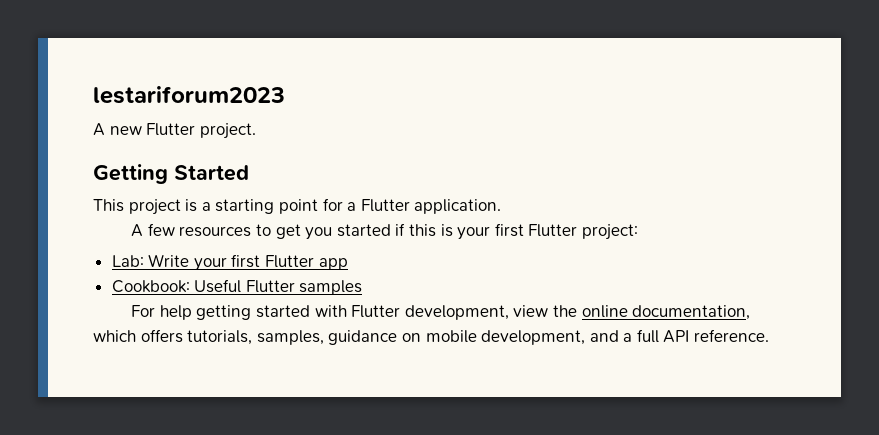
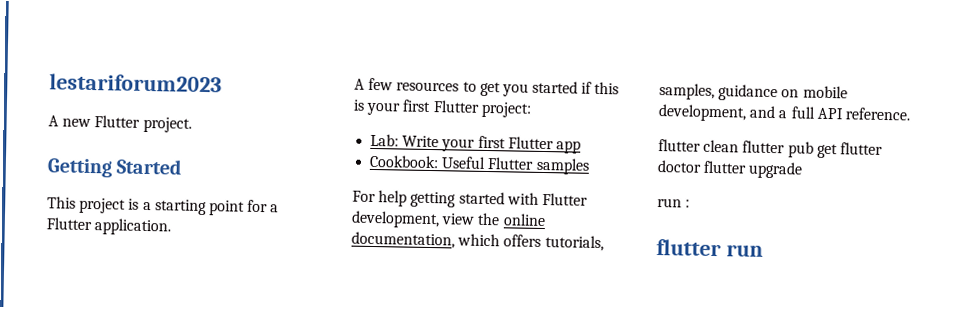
(770, 335) none -> [658,139,883,159] [657,160,804,179] [657,198,691,208] [656,239,763,257] // flutter clean flutter pub get flutter doctor flutter upgrade // run : // flutter run

